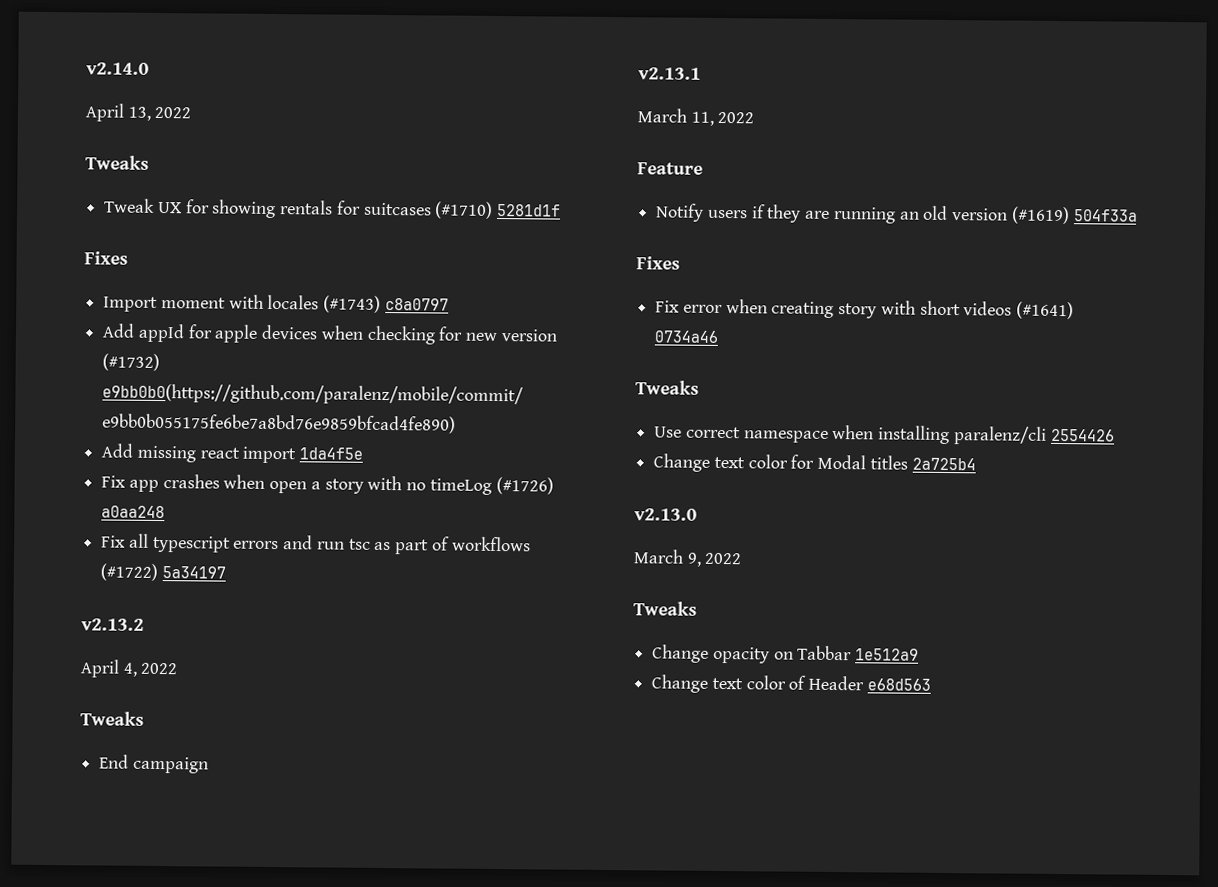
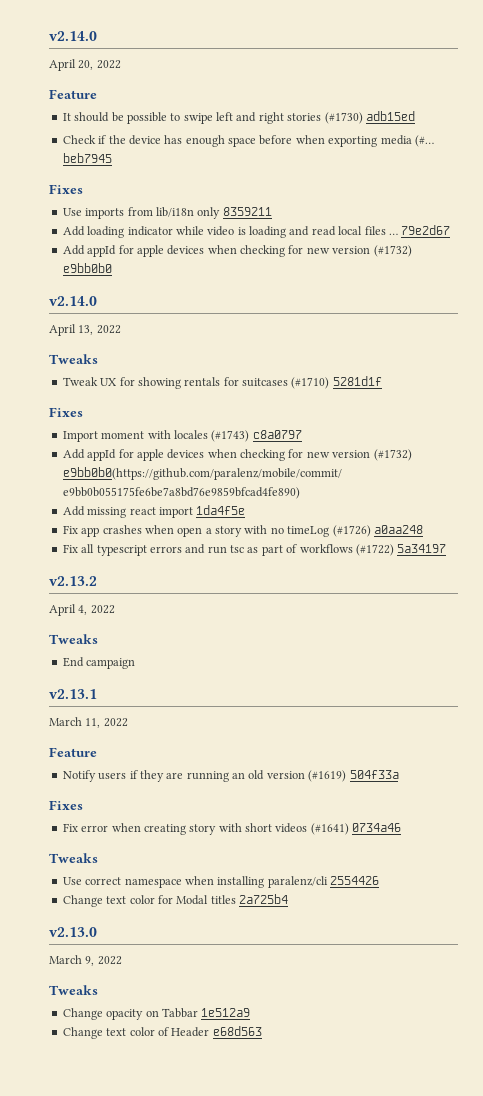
[86,62,149,75] v2.14.0 -> [49,31,97,41] [49,59,121,71] [49,89,97,99] [62,111,415,124] [62,135,434,147] [62,153,112,163] [49,184,83,194] [62,207,272,219] [62,225,451,238] [62,245,412,257] [62,263,112,273] [49,296,97,306] v2.14.0 // April 20, 2022 // Feature // It should be possible to swipe left and right stories (#1730) adb15ed // Check if the device has enough space before when exporting media (#… beb7945 // Fixes // Use imports from lib/i18n only 8359211 // Add loading indicator while video is loading and read local files … 79e2d67 // Add appId for apple devices when checking for new version (#1732) e9bb0b0 // v2.14.0

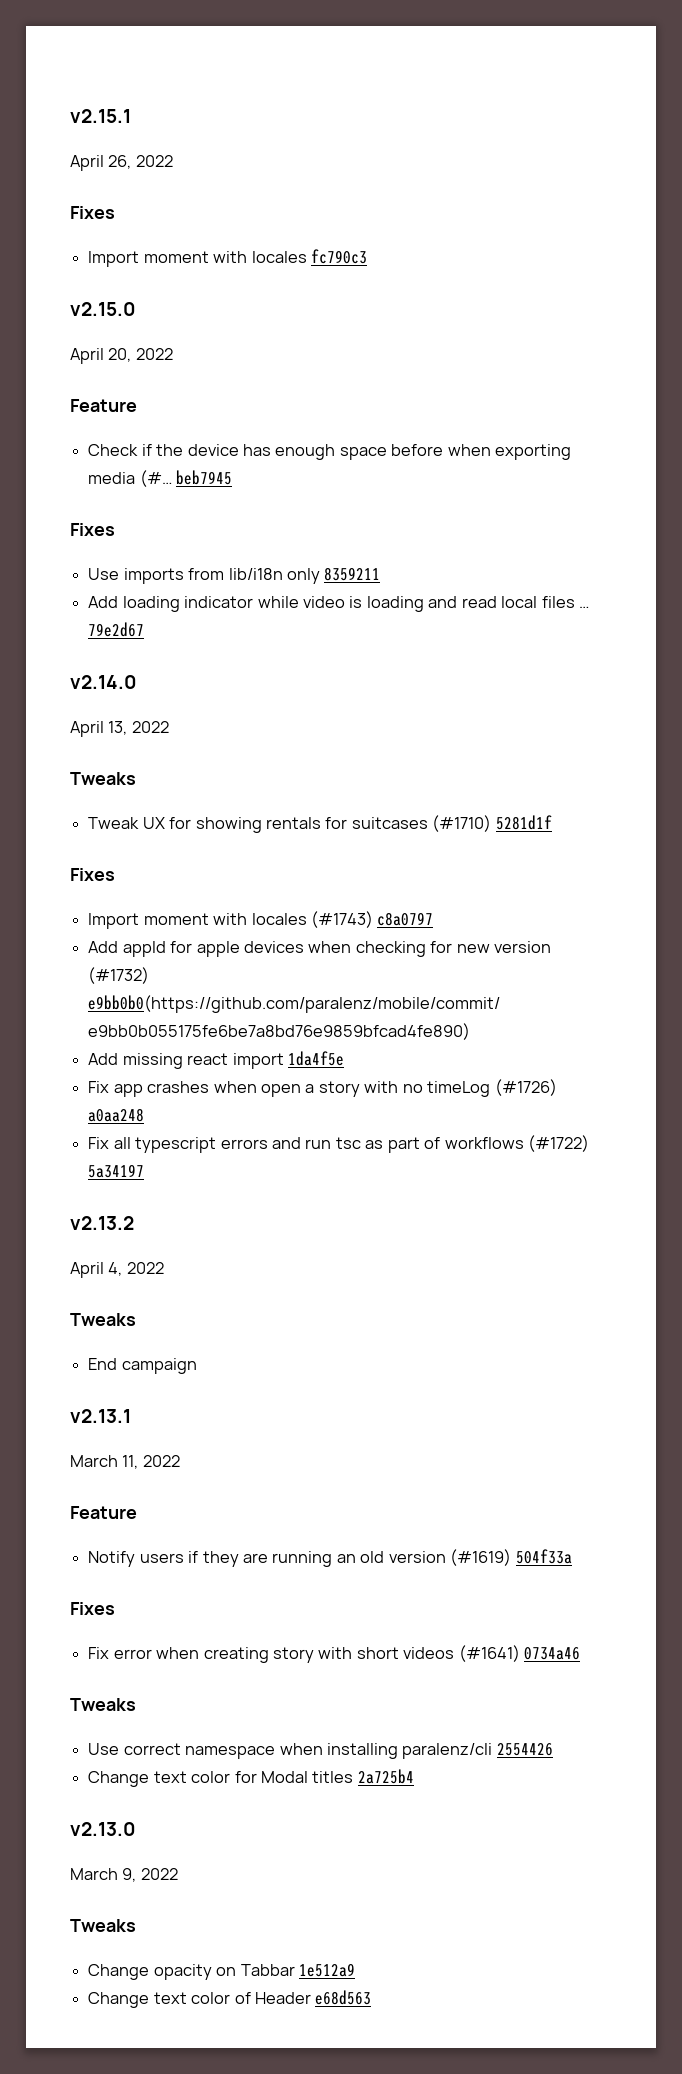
[49,31,97,41] [49,59,121,71] [49,89,97,99] [62,111,415,124] v2.14.0 // April 20, 2022 // Feature // It should be possible to swipe left and right stories (#1730) adb15ed -> [70,109,131,123] [70,155,173,171] [70,206,115,219] [88,249,367,267] [70,302,136,316] [70,348,173,364] [70,399,137,412] v2.15.1 // April 26, 2022 // Fixes // Import moment with locales fc790c3 // v2.15.0 // April 20, 2022 // Feature
[62,245,412,257] [62,263,112,273] // Add appId for apple devices when checking for new version (#1732) e9bb0b0 -> (145, 629) none

